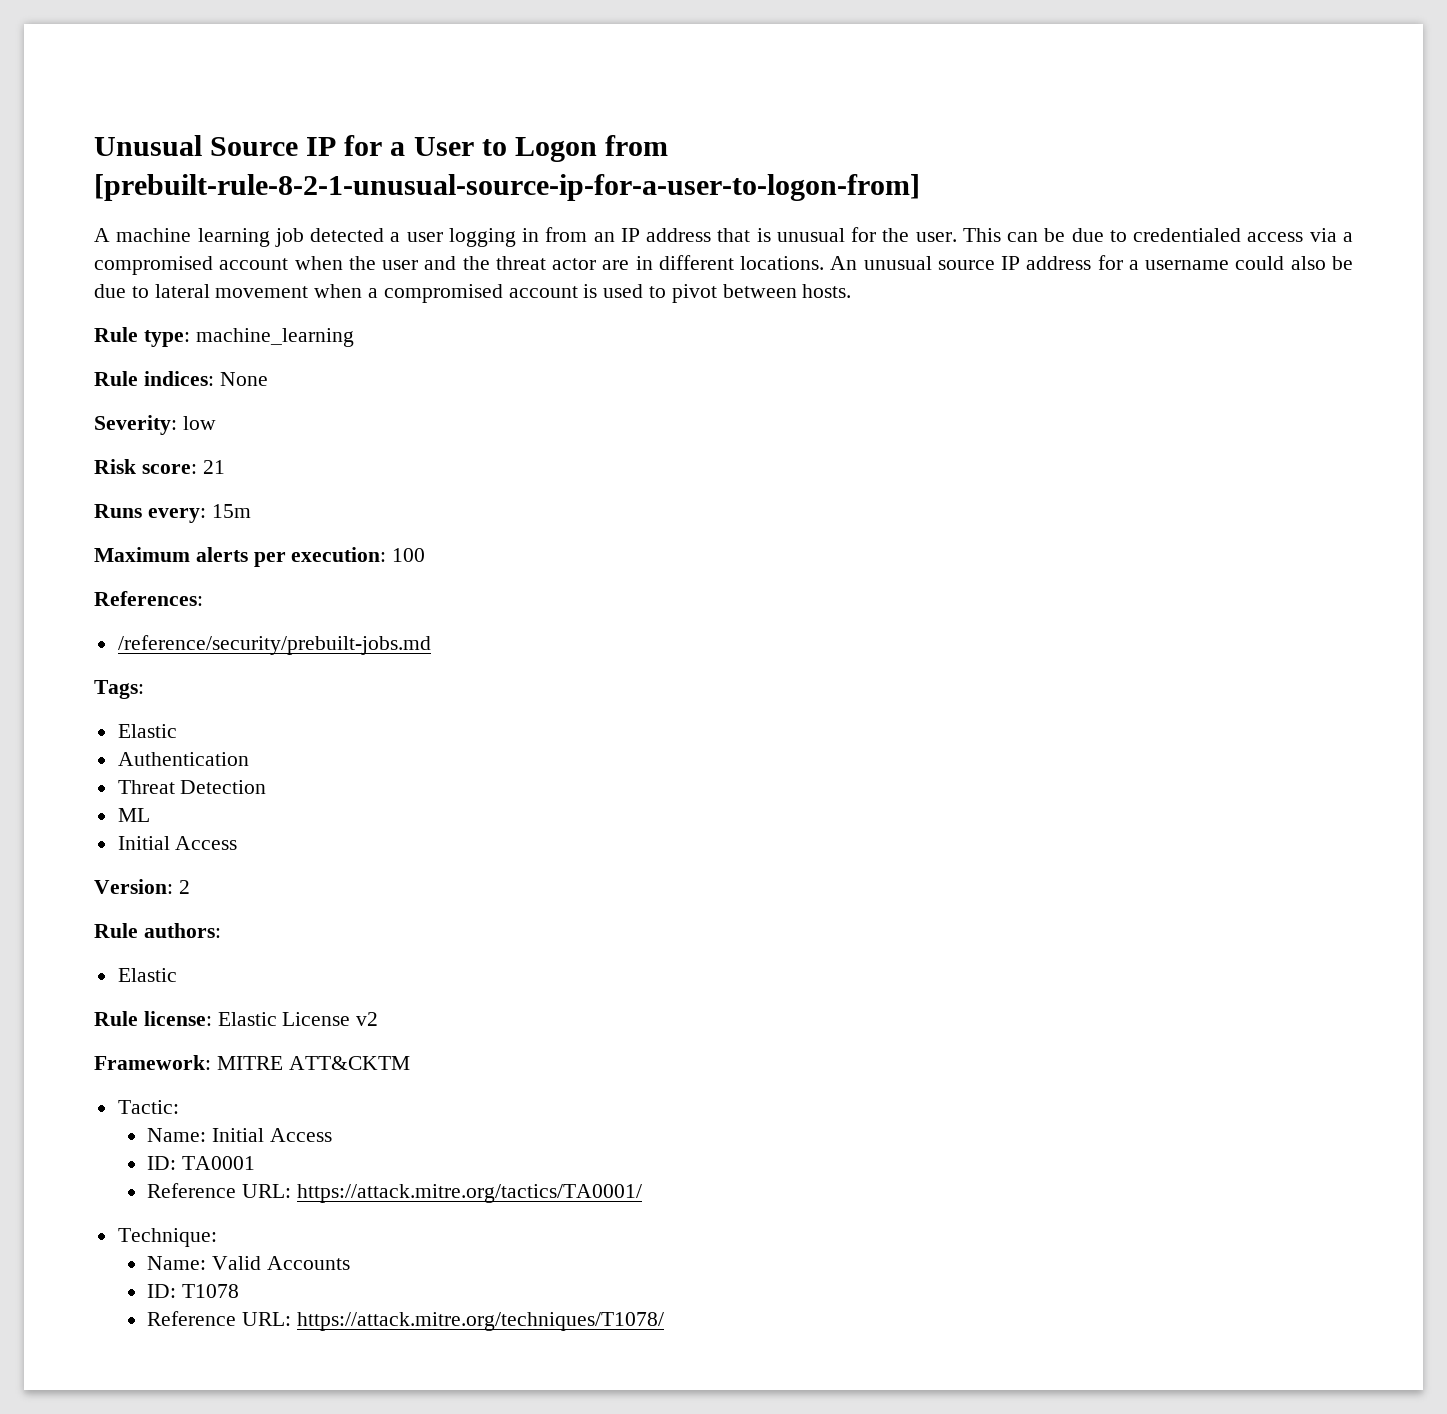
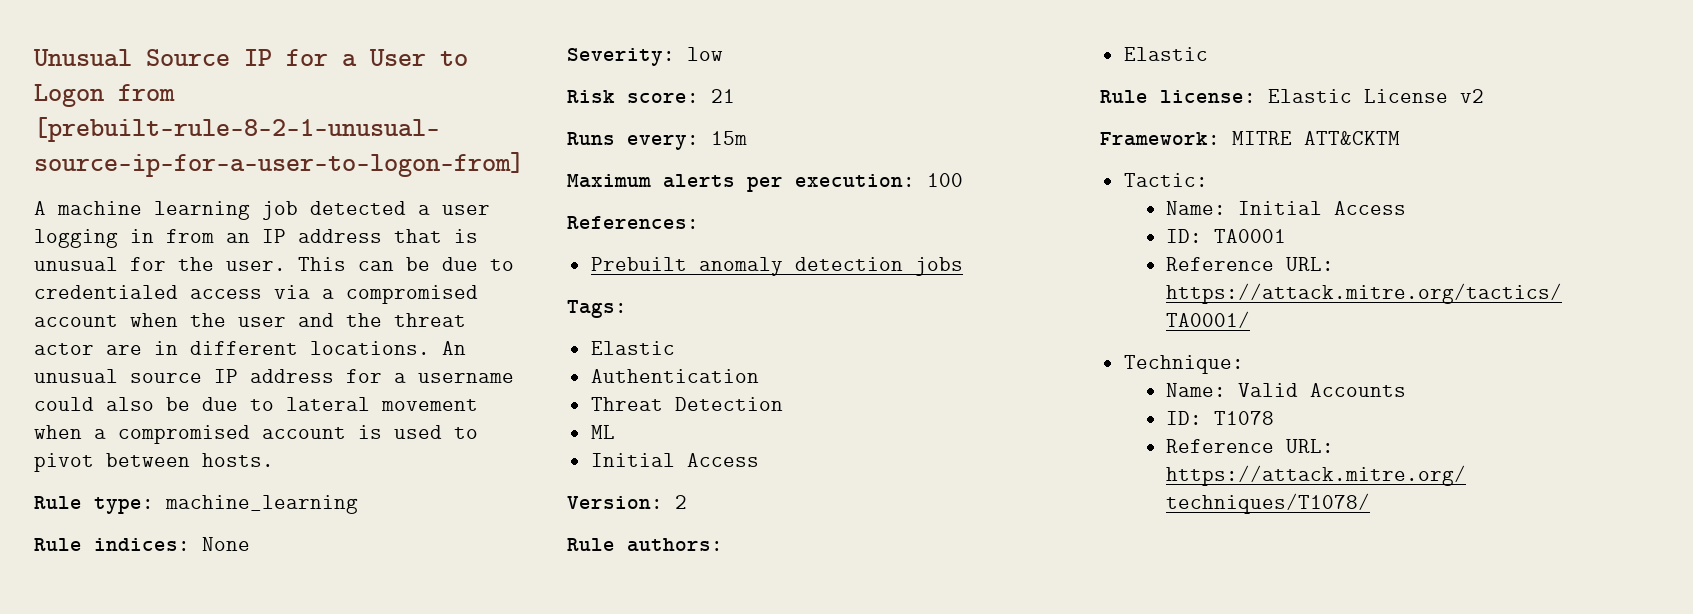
[117,635,431,655] /reference/security/prebuilt-jobs.md -> [590,257,963,276] Prebuilt anomaly detection jobs

